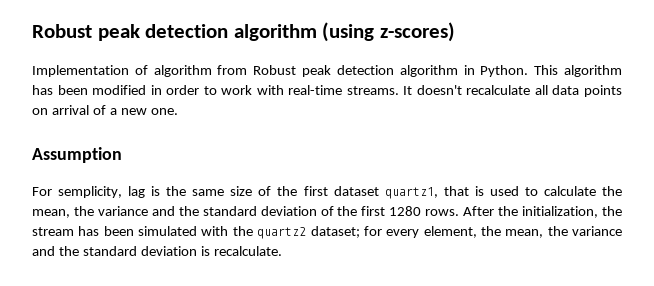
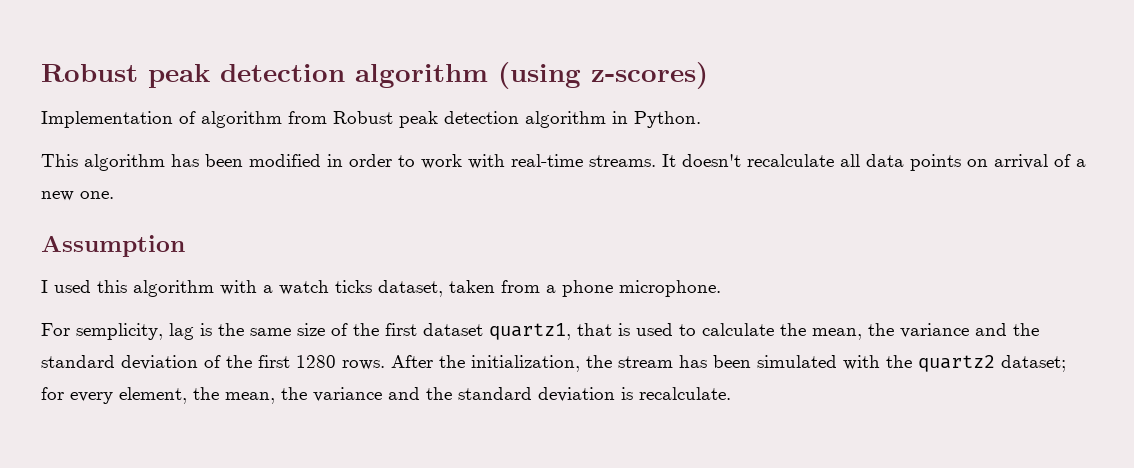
(529, 71) none -> (701, 119) //
(122, 155) none -> [41,280,721,297] // I used this algorithm with a watch ticks dataset, taken from a phone microphone.

